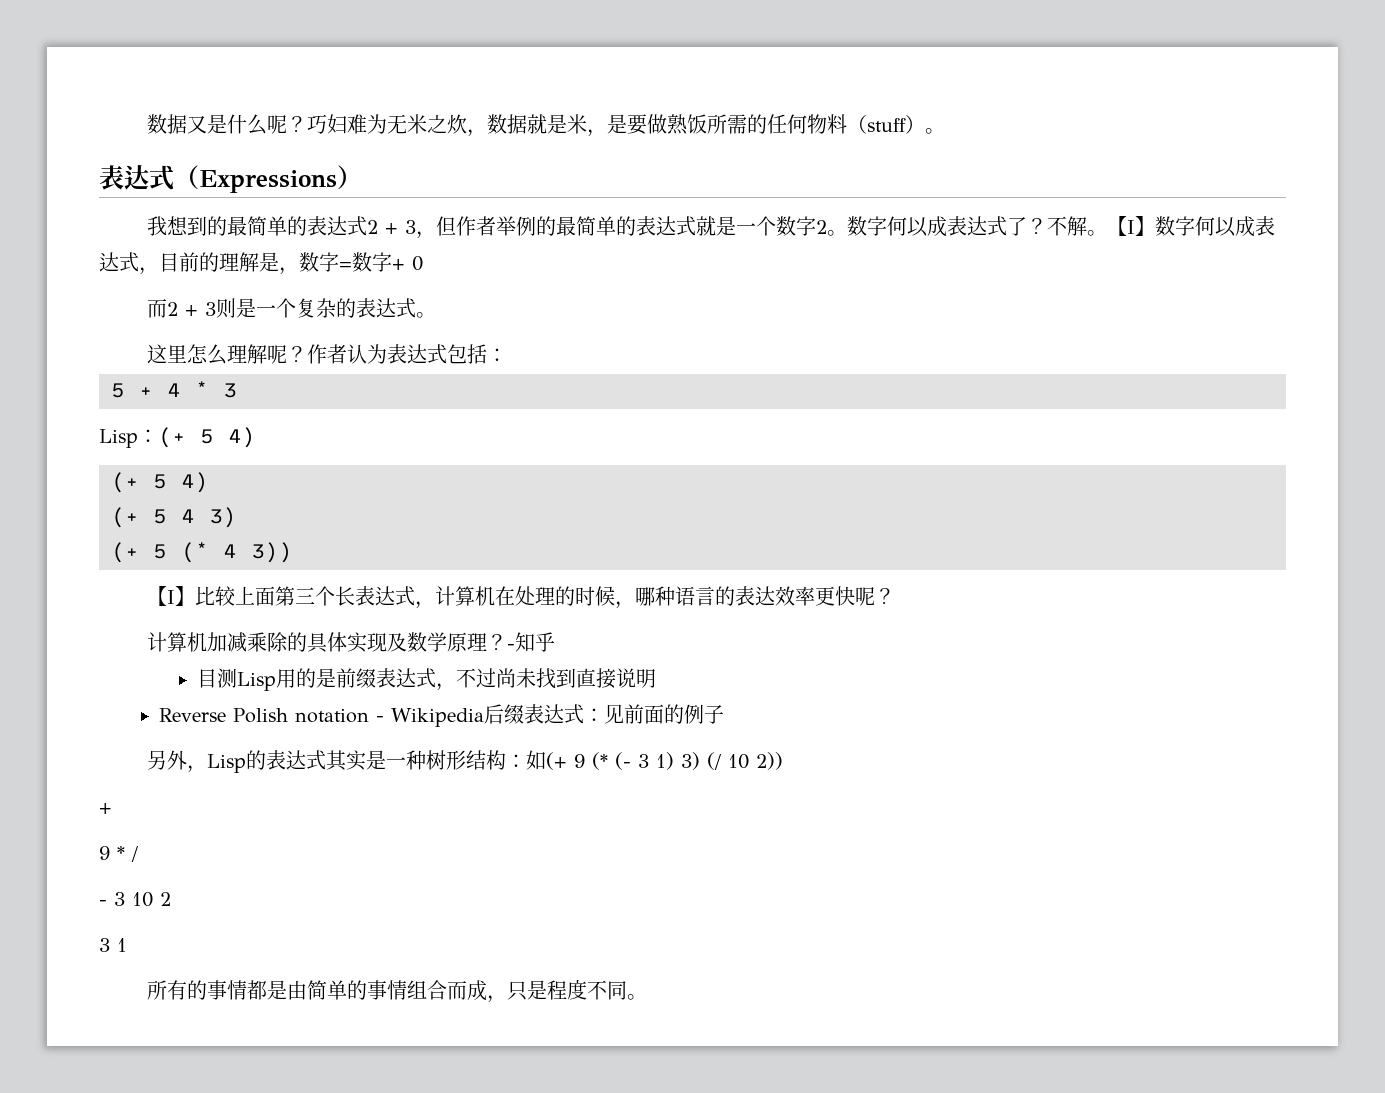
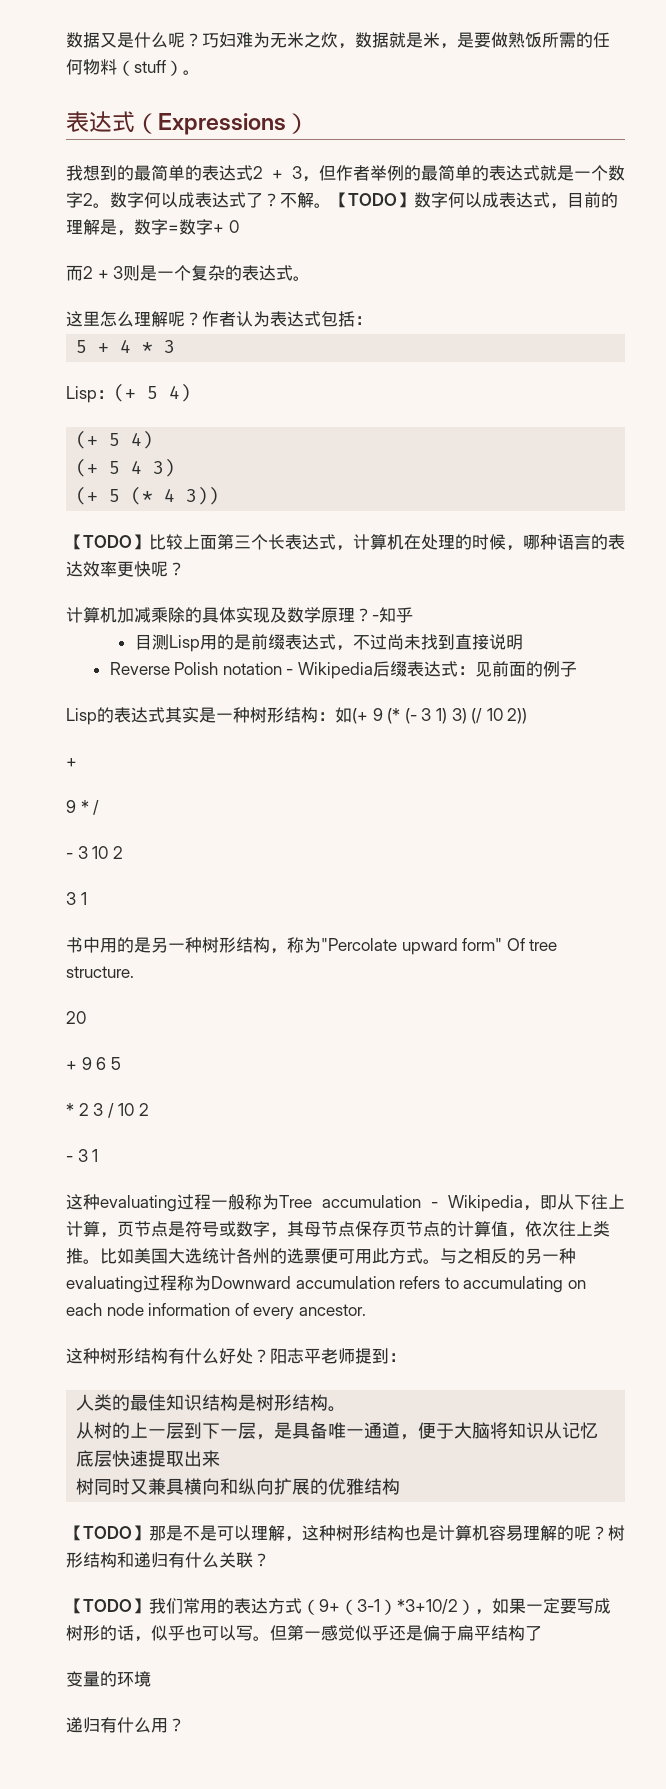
[1127,220,1136,234] I -> [348,193,397,206] TODO
[167,590,176,604] I -> [83,535,132,548] TODO
[147,750,208,773] 另外， -> (578, 669) none
[147,979,648,1003] 所有的事情都是由简单的事情组合而成，只是程度不同。 -> [66,937,558,955] [66,966,134,978] [66,1011,86,1024] [66,1057,121,1070] [66,1103,149,1118] [66,1149,99,1162] [66,1194,625,1212] [66,1221,610,1238] [66,1248,576,1264] [66,1275,586,1293] [66,1303,366,1320] [66,1348,406,1364] [76,1394,347,1412] [76,1422,599,1440] [76,1450,221,1467] [76,1478,401,1495] [66,1525,625,1542] [66,1552,270,1568] [66,1598,611,1615] [66,1625,542,1642] [66,1671,151,1687] [66,1717,185,1733] 书中用的是另一种树形结构，称为"Percolate upward form" Of tree structure. // 20 // + 9 6 5 // * 2 3 / 10 2 // - 3 1 // 这种evaluating过程一般称为Tree accumulation - Wikipedia，即从下往上计算，页节点是符号或数字，其母节点保存页节点的计算值，依次往上类推。比如美国大选统计各州的选票便可用此方式。与之相反的另一种evaluating过程称为Downward accumulation refers to accumulating on each node information of every ancestor. // 这种树形结构有什么好处？阳志平老师提到： // 人类的最佳知识结构是树形结构。 // 从树的上一层到下一层，是具备唯一通道，便于大脑将知识从记忆底层快速提取出来 // 树同时又兼具横向和纵向扩展的优雅结构 // 【TODO】那是不是可以理解，这种树形结构也是计算机容易理解的呢？树形结构和递归有什么关联？ // 【TODO】我们常用的表达方式（9+（3-1）*3+10/2），如果一定要写成树形的话，似乎也可以写。但第一感觉似乎还是偏于扁平结构了 // 变量的环境 // 递归有什么用？

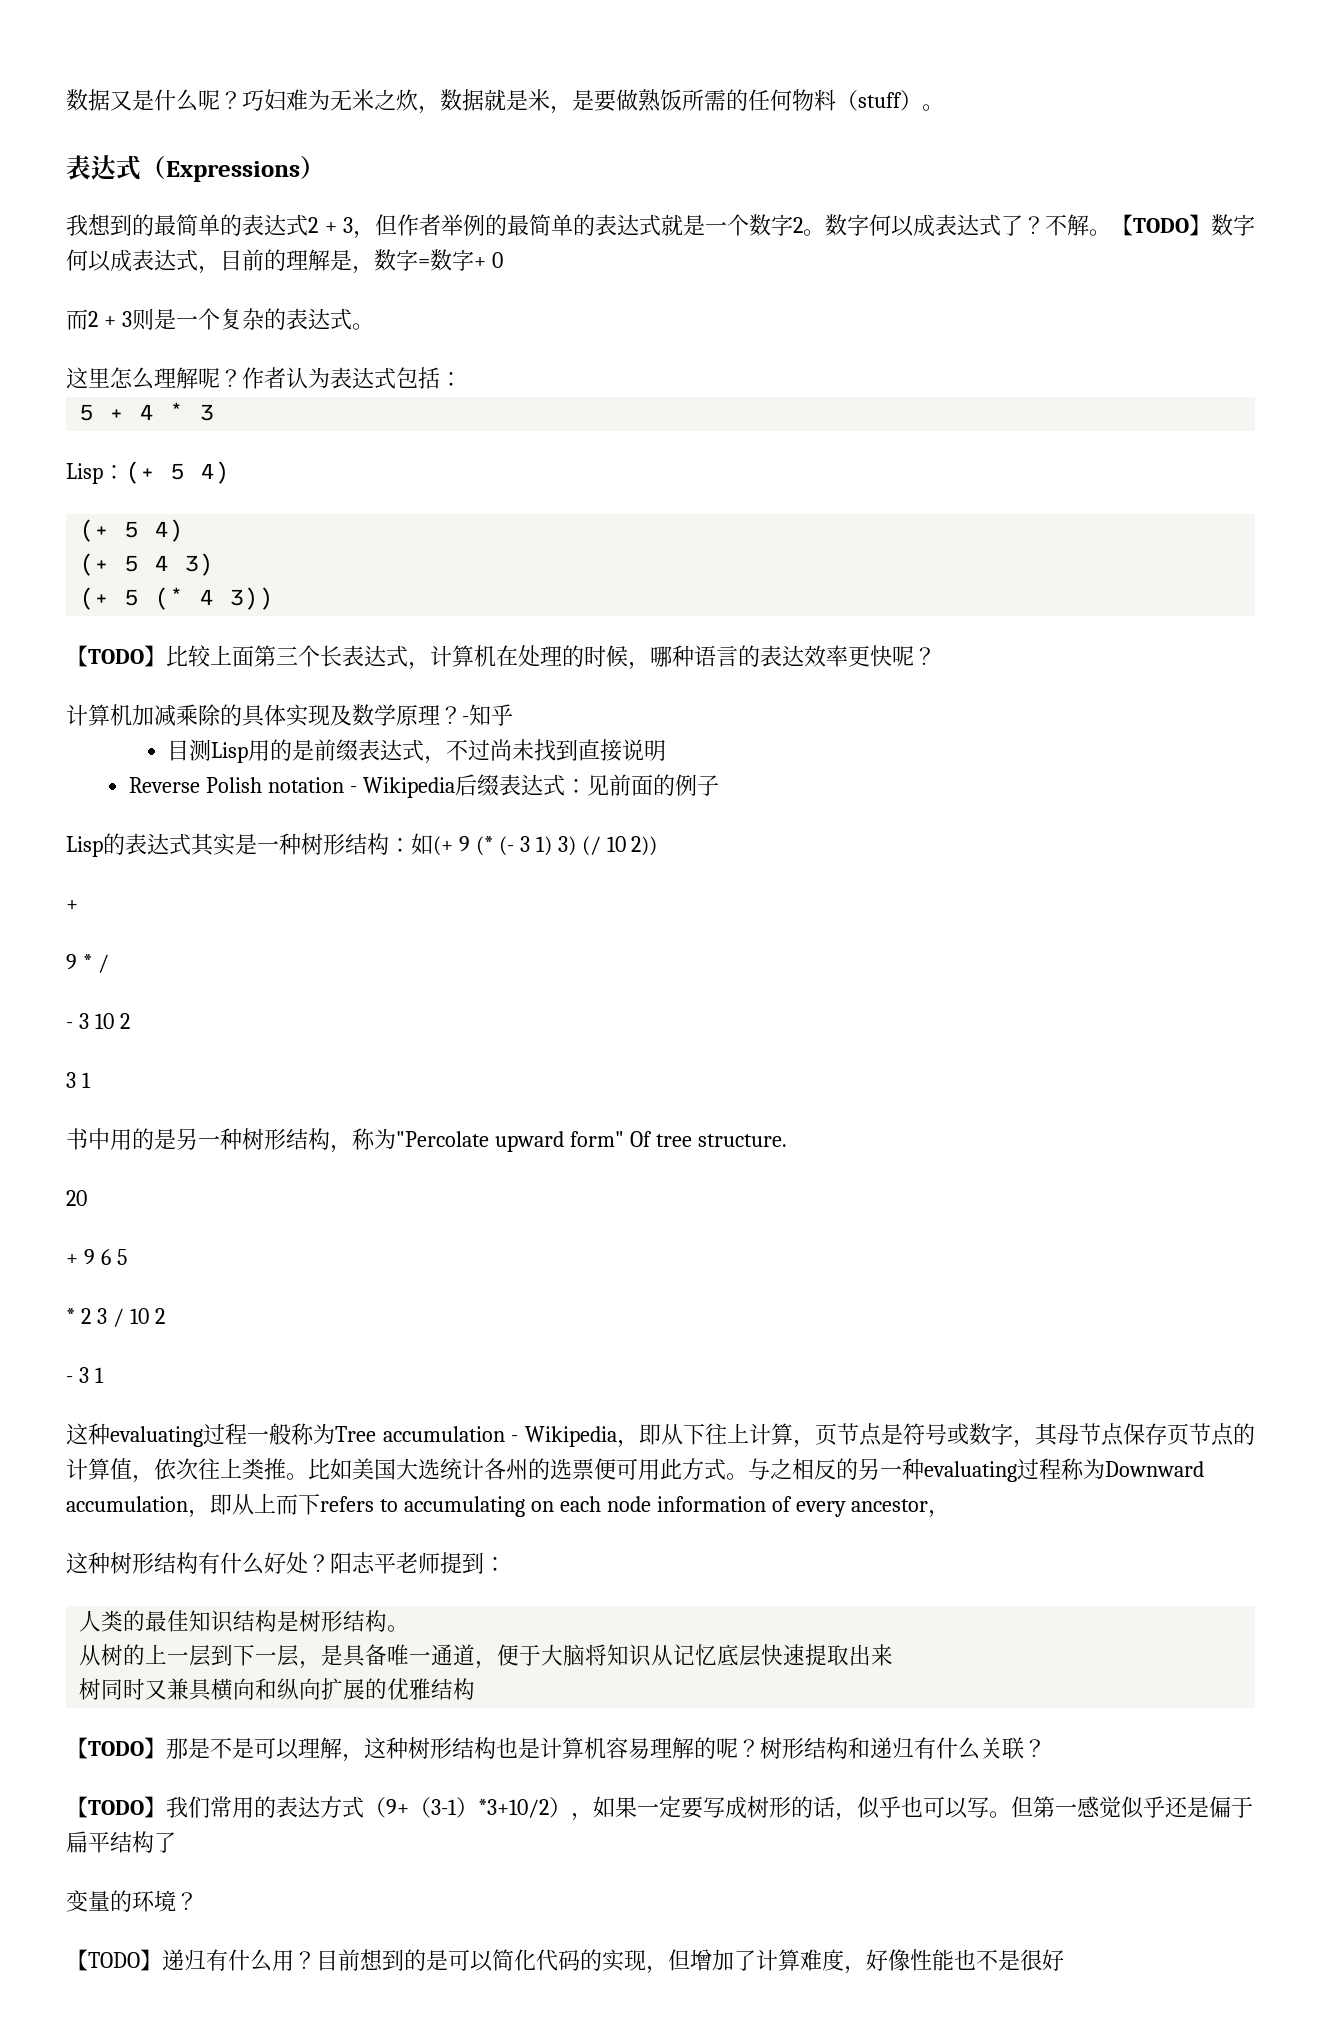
(395, 1282) none -> [188,1493,320,1518] ，即从上而下
[298,1304,366,1316] ancestor. -> [851,1499,951,1518] ancestor，
(151, 1679) // -> [176,1892,198,1910] [66,1949,162,1971] ？ // 【TODO】
(185, 1725) none -> [316,1949,1064,1974] 目前想到的是可以简化代码的实现，但增加了计算难度，好像性能也不是很好

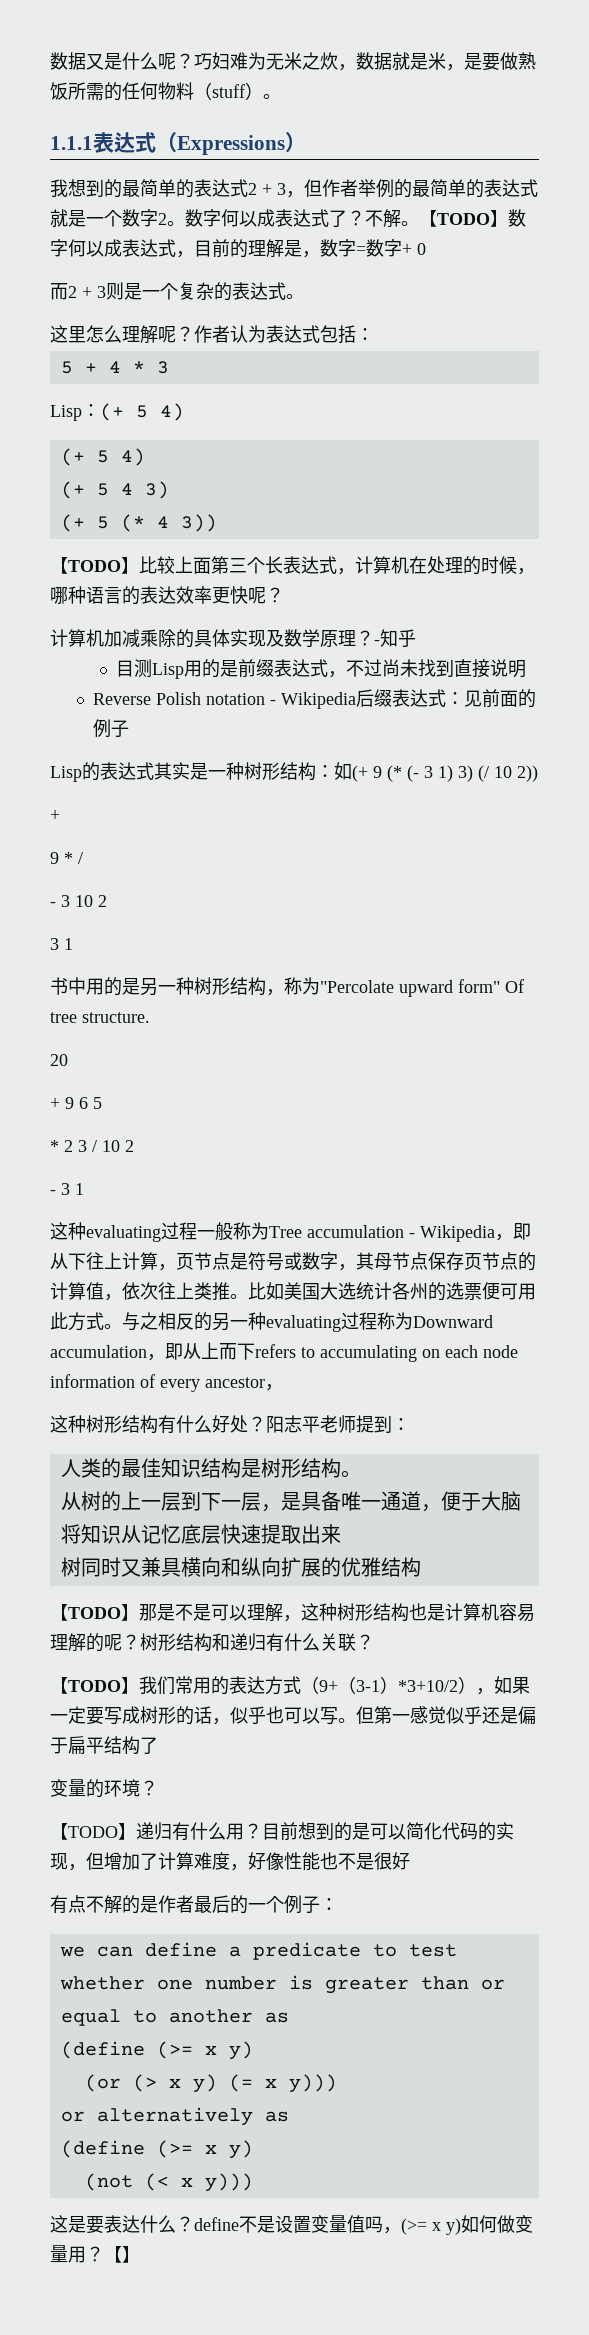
(944, 107) none -> [50,136,93,150] 1.1.1
(1064, 1960) none -> [50,1895,338,1914] [59,1942,457,1960] [59,1975,505,1994] [60,2009,289,2026] [60,2041,253,2060] [84,2074,337,2093] [60,2107,289,2126] [60,2140,253,2159] [84,2173,253,2192] [50,2215,533,2235] [50,2245,140,2263] // 有点不解的是作者最后的一个例子： // we can define a predicate to test whether one number is greater than or equal to another as // (define (>= x y) // (or (> x y) (= x y))) // or alternatively as // (define (>= x y) // (not (< x y))) // 这是要表达什么？define不是设置变量值吗，(>= x y)如何做变量用？【】

